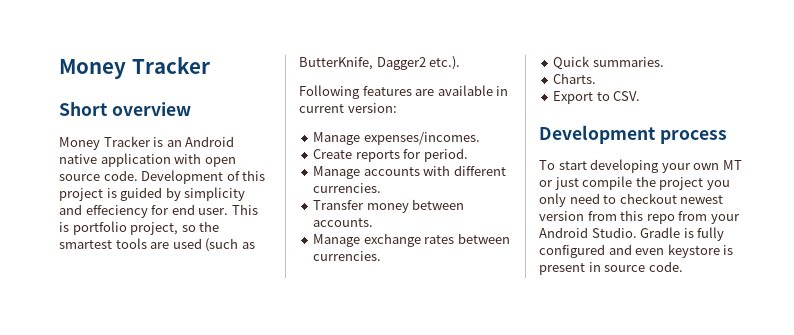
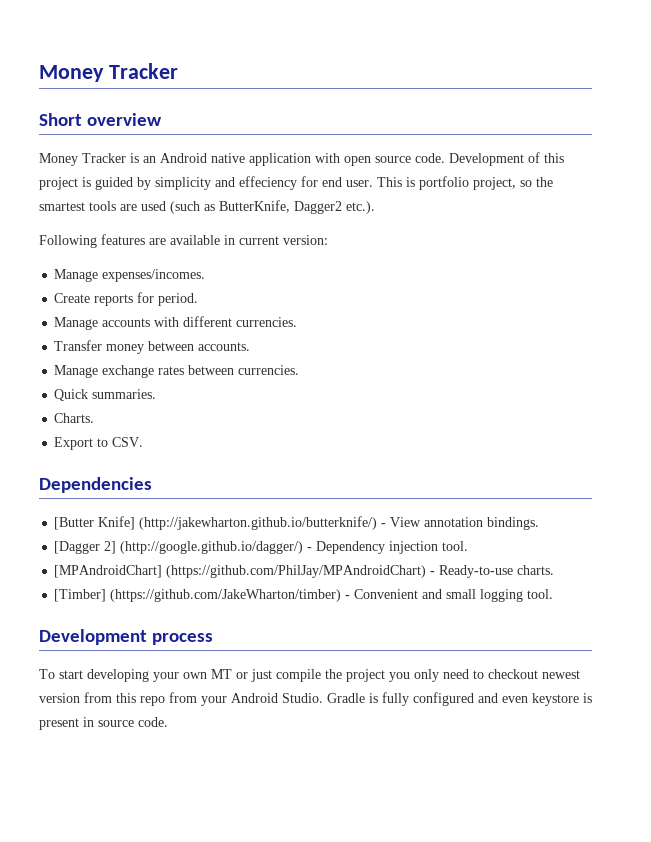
(641, 96) none -> [39,477,152,493] [54,516,540,530] [54,541,469,554] [54,565,555,578] [54,589,554,602] // Dependencies // [Butter Knife] (http://jakewharton.github.io/butterknife/) - View annotation bindings. // [Dagger 2] (http://google.github.io/dagger/) - Dependency injection tool. // [MPAndroidChart] (https://github.com/PhilJay/MPAndroidChart) - Ready-to-use charts. // [Timber] (https://github.com/JakeWharton/timber) - Convenient and small logging tool.

